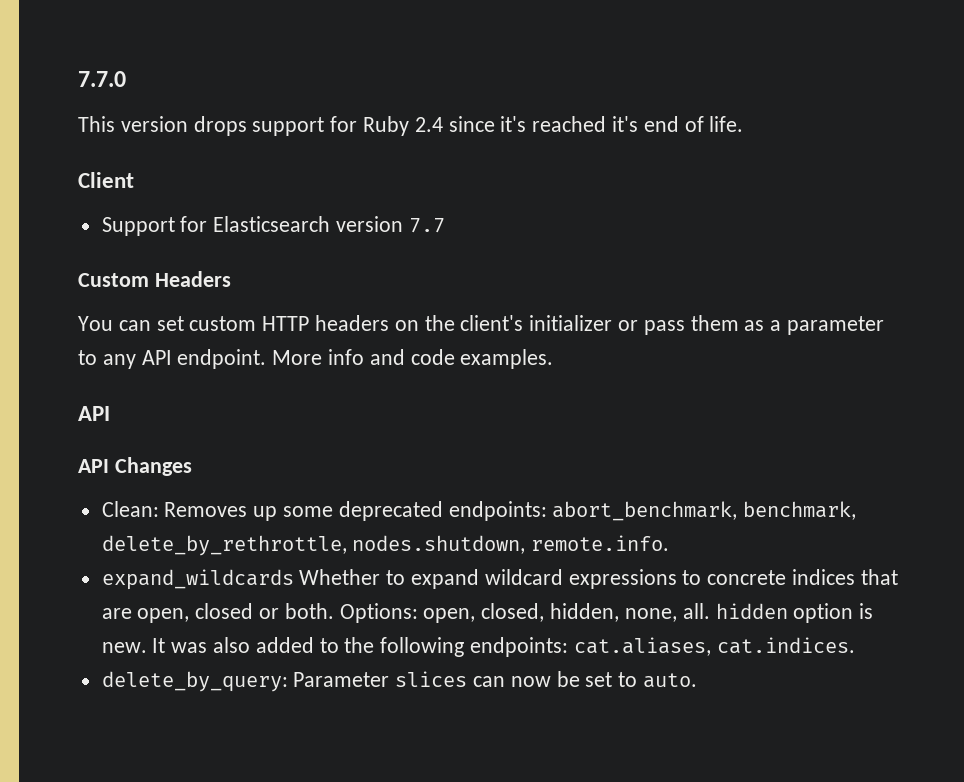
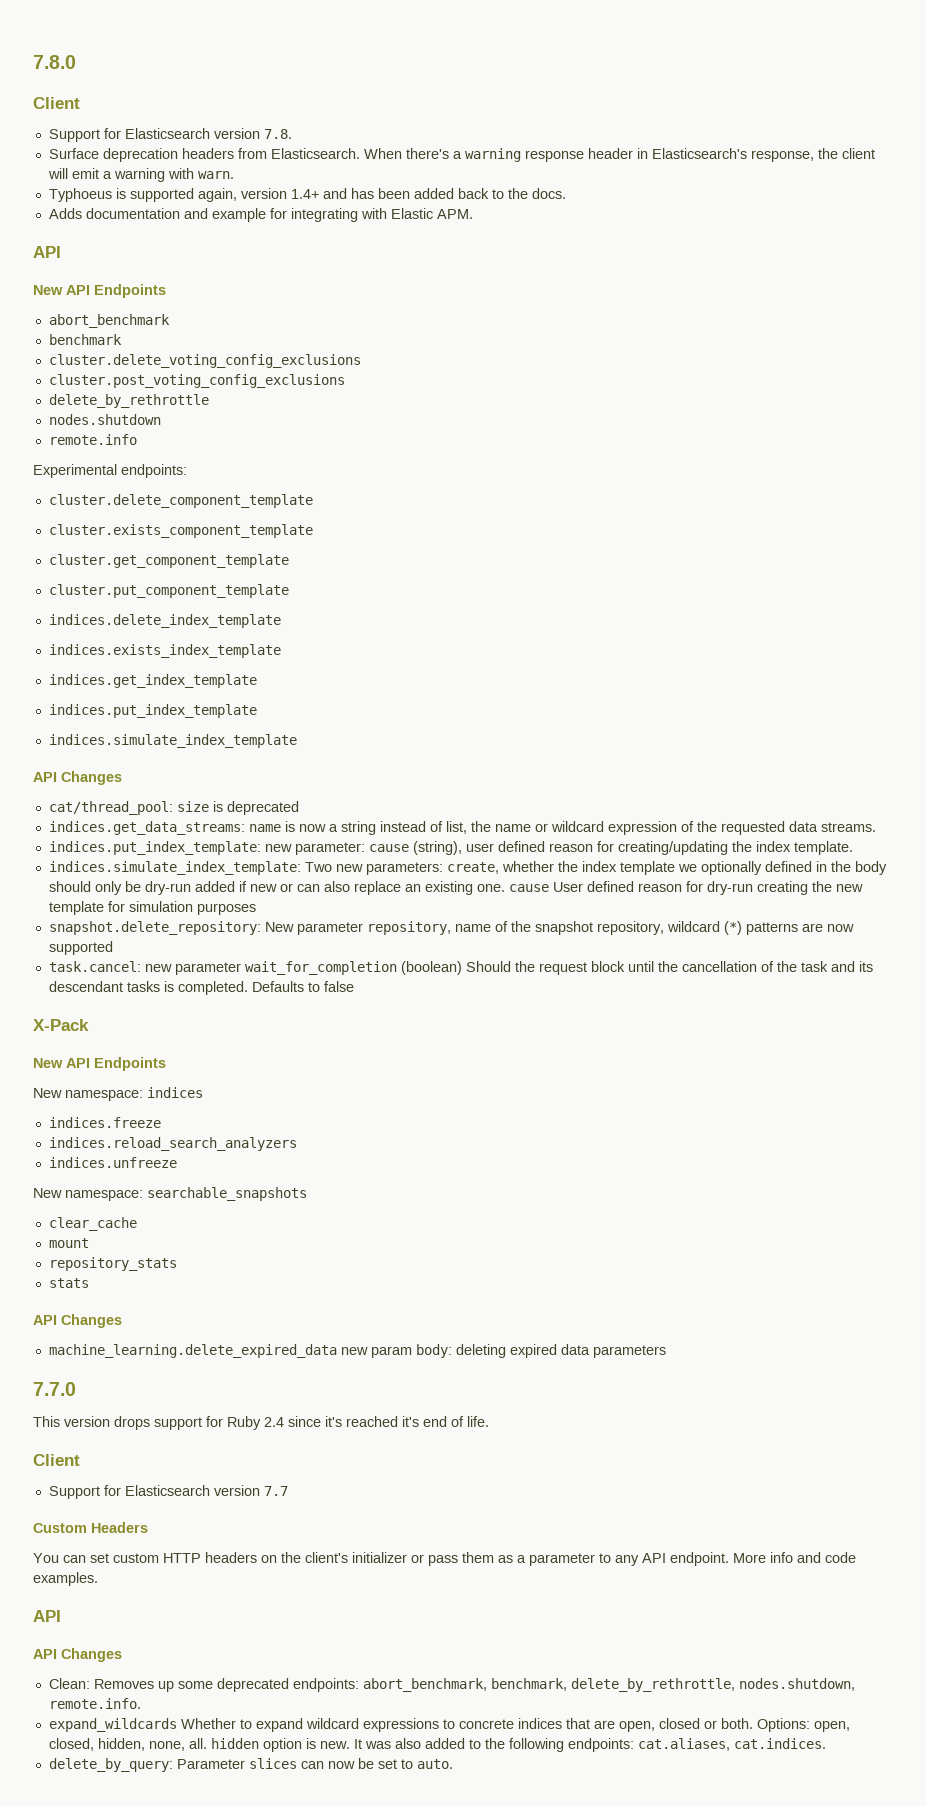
(78, 79) none -> [33,55,76,69] [33,97,80,109] [48,128,292,142] [48,148,875,162] [47,168,234,182] [48,188,566,202] [48,208,473,222] [33,246,61,258] [33,284,166,298] [48,314,170,328] [48,334,122,345] [48,354,361,368] [48,374,345,388] [48,394,209,408] [48,414,161,425] [48,434,137,445] [33,464,187,478] [48,494,313,508] [48,524,313,538] [48,554,289,568] [48,584,289,598] [48,614,281,628] [48,644,281,658] [48,674,257,688] [48,704,257,718] [48,734,297,748] [33,771,122,785] [48,801,299,815] [48,821,876,835] [48,841,853,855] [48,861,887,875] [48,881,863,895] [48,901,256,915] [48,921,854,935] [48,941,113,955] [48,961,873,975] [48,981,354,995] [33,1019,89,1031] [33,1057,166,1071] [33,1087,203,1101] [48,1117,161,1128] [48,1137,297,1151] [48,1157,177,1168] [33,1187,307,1201] [48,1217,137,1231] [48,1238,89,1248] [48,1257,177,1271] [48,1278,89,1288] [33,1314,122,1328] [48,1344,666,1358] 7.8.0 // Client // Support for Elasticsearch version 7.8. // Surface deprecation headers from Elasticsearch. When there's a warning response header in Elasticsearch's response, the client will emit a warning with warn. // Typhoeus is supported again, version 1.4+ and has been added back to the docs. // Adds documentation and example for integrating with Elastic APM. // API // New API Endpoints // abort_benchmark // benchmark // cluster.delete_voting_config_exclusions // cluster.post_voting_config_exclusions // delete_by_rethrottle // nodes.shutdown // remote.info // Experimental endpoints: // cluster.delete_component_template // cluster.exists_component_template // cluster.get_component_template // cluster.put_component_template // indices.delete_index_template // indices.exists_index_template // indices.get_index_template // indices.put_index_template // indices.simulate_index_template // API Changes // cat/thread_pool: size is deprecated // indices.get_data_streams: name is now a string instead of list, the name or wildcard expression of the requested data streams. // indices.put_index_template: new parameter: cause (string), user defined reason for creating/updating the index template. // indices.simulate_index_template: Two new parameters: create, whether the index template we optionally defined in the body should only be dry-run added if new or can also replace an existing one. cause User defined reason for dry-run creating the new template for simulation purposes // snapshot.delete_repository: New parameter repository, name of the snapshot repository, wildcard (*) patterns are now supported // task.cancel: new parameter wait_for_completion (boolean) Should the request block until the cancellation of the task and its descendant tasks is completed. Defaults to false // X-Pack // New API Endpoints // New namespace: indices // indices.freeze // indices.reload_search_analyzers // indices.unfreeze // New namespace: searchable_snapshots // clear_cache // mount // repository_stats // stats // API Changes // machine_learning.delete_expired_data new param body: deleting expired data parameters //

